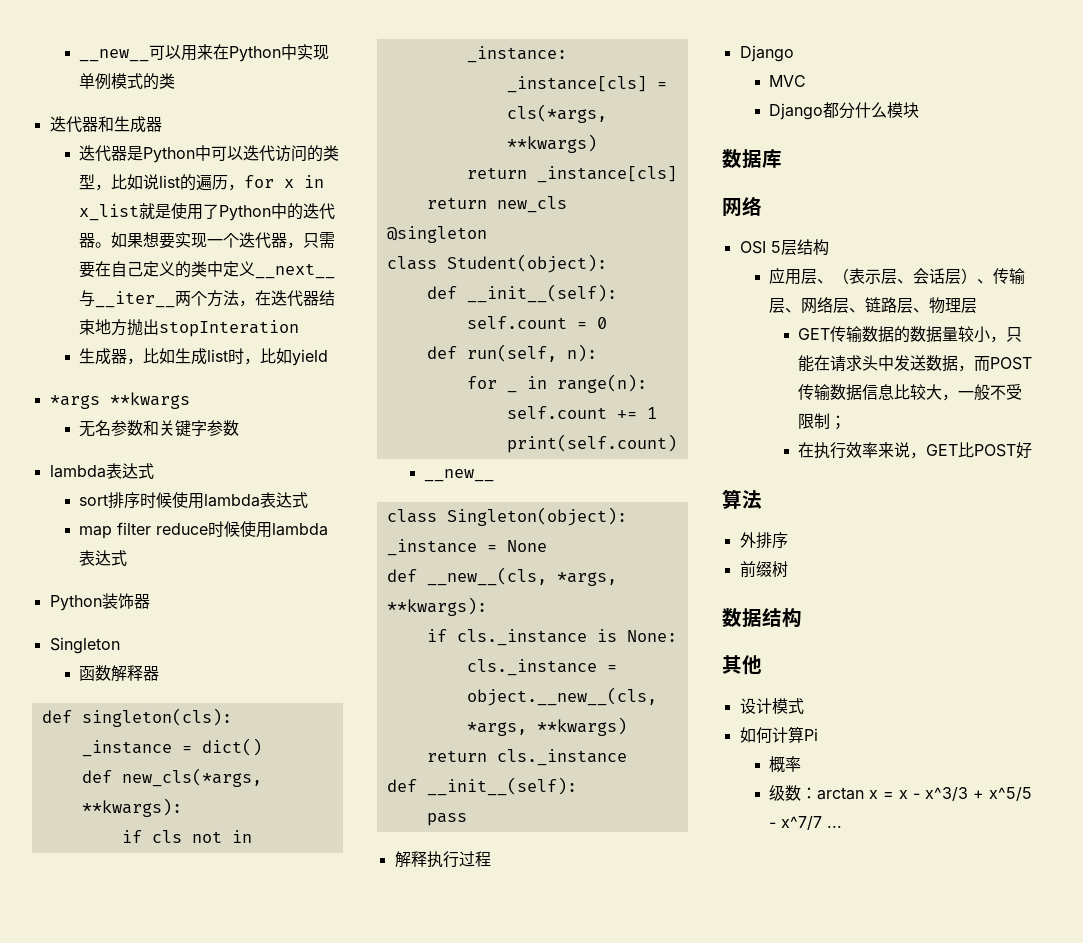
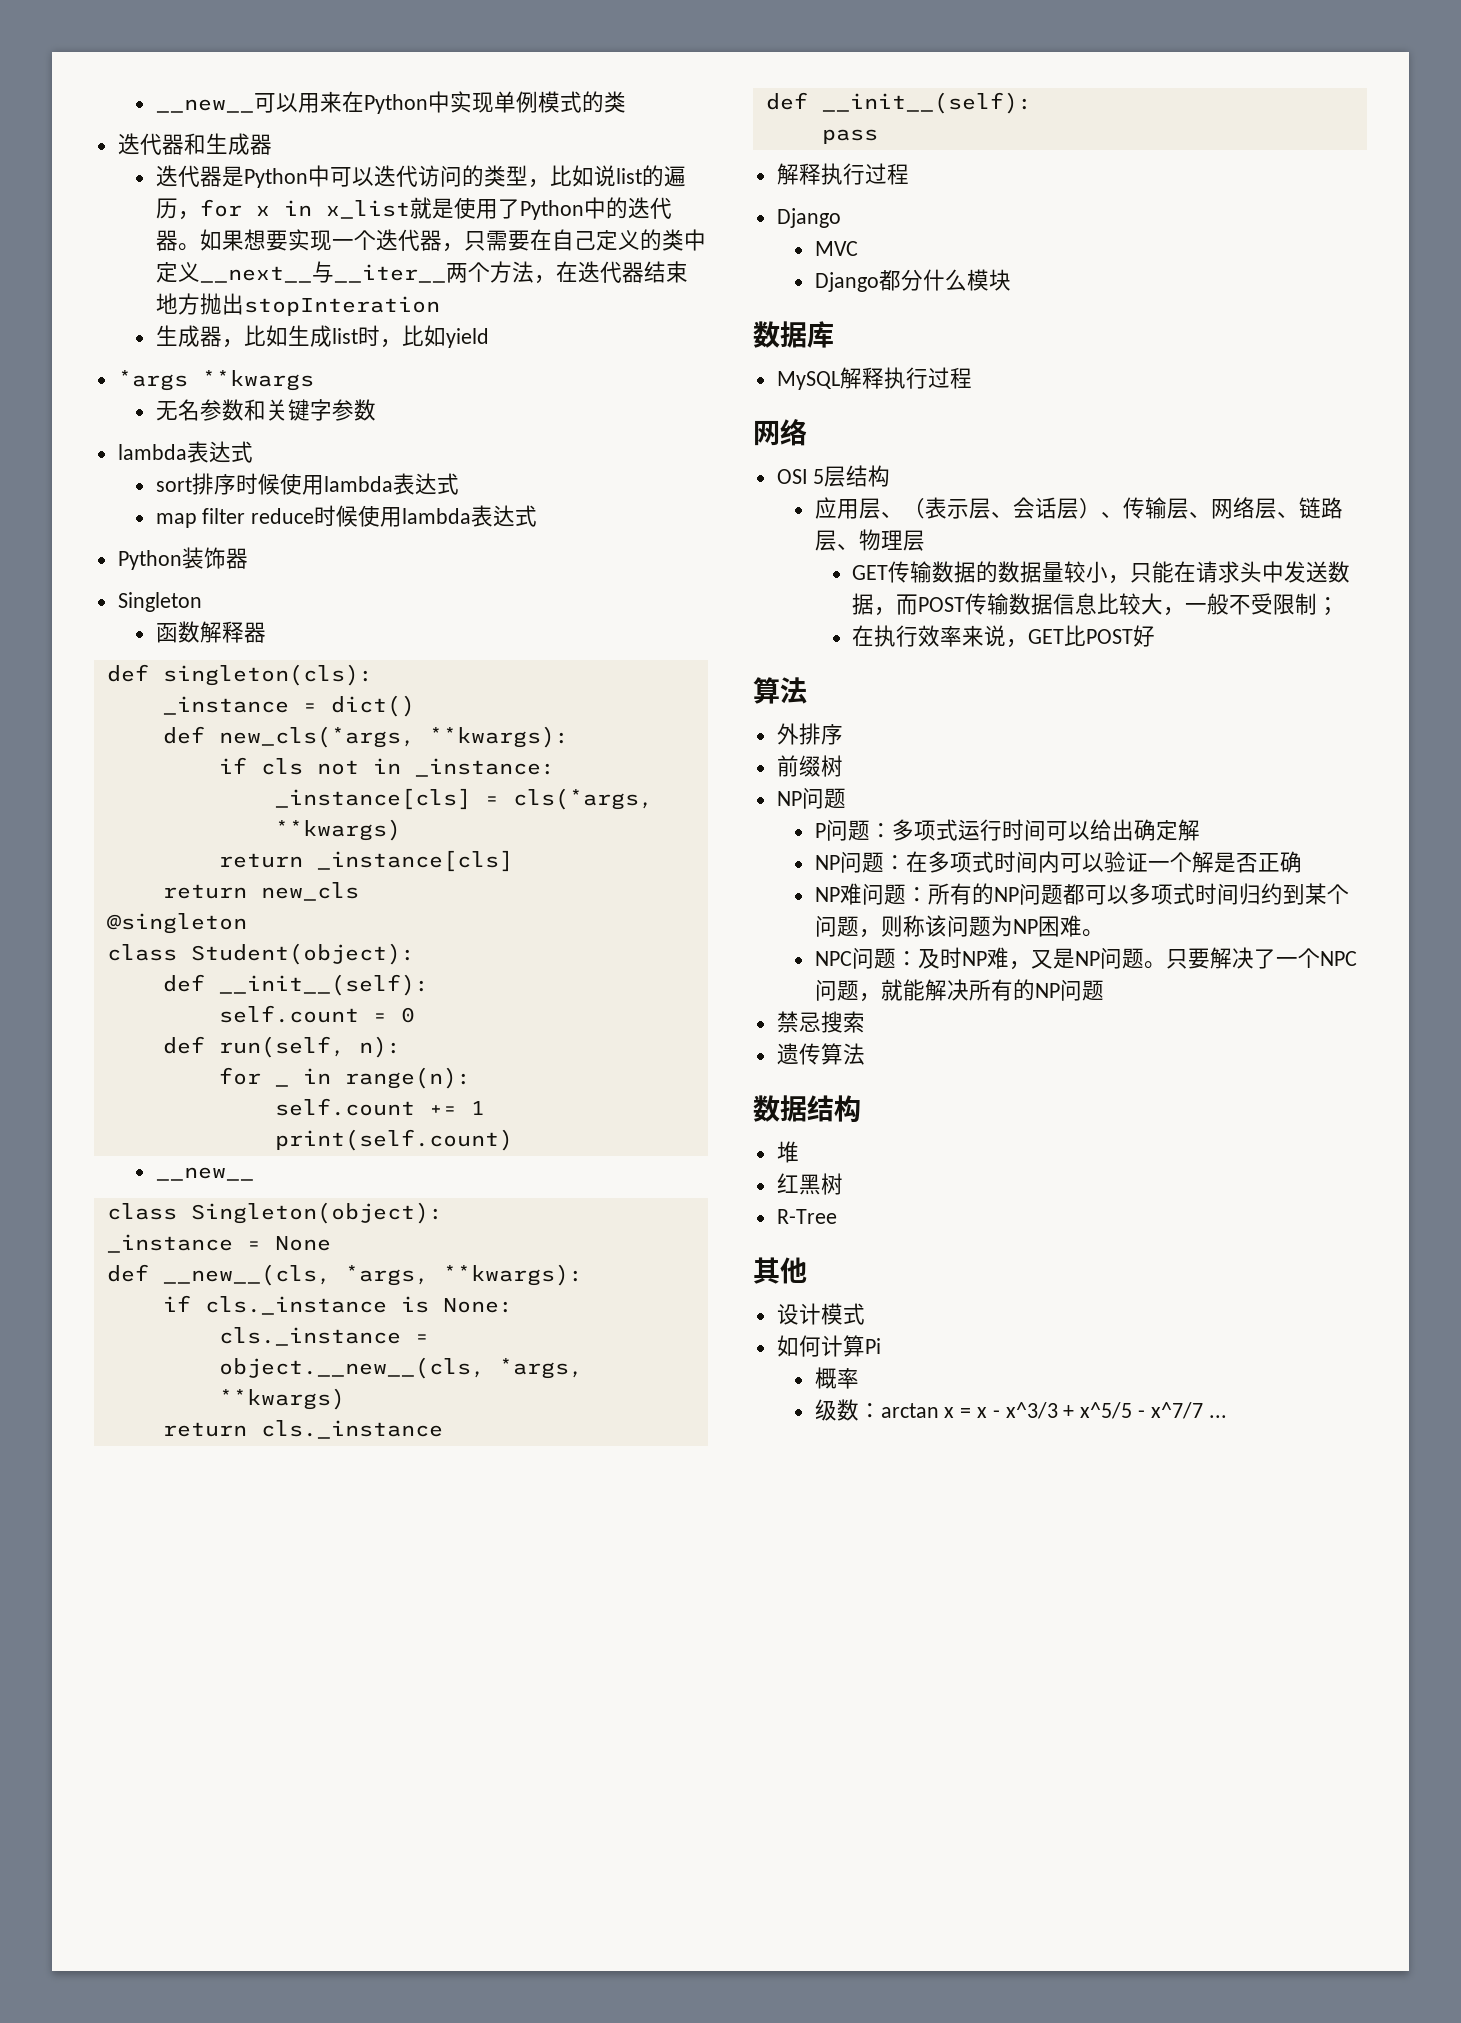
(782, 158) none -> [776,367,972,390] // MySQL解释执行过程
(788, 569) none -> [776,787,846,809] [814,819,1200,841] [814,851,1302,873] [814,883,1349,905] [814,915,1104,938] [814,947,1357,970] [814,979,1104,1002] [776,1011,865,1033] [776,1043,865,1065] // NP问题 // P问题：多项式运行时间可以给出确定解 // NP问题：在多项式时间内可以验证一个解是否正确 // NP难问题：所有的NP问题都可以多项式时间归约到某个问题，则称该问题为NP困难。 // NPC问题：及时NP难，又是NP问题。只要解决了一个NPC问题，就能解决所有的NP问题 // 禁忌搜索 // 遗传算法
(802, 618) none -> [776,1141,799,1163] [776,1173,843,1195] [776,1209,837,1224] // 堆 // 红黑树 // R-Tree

